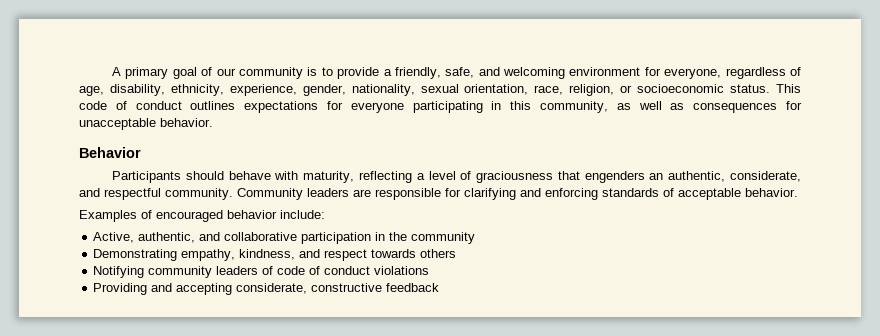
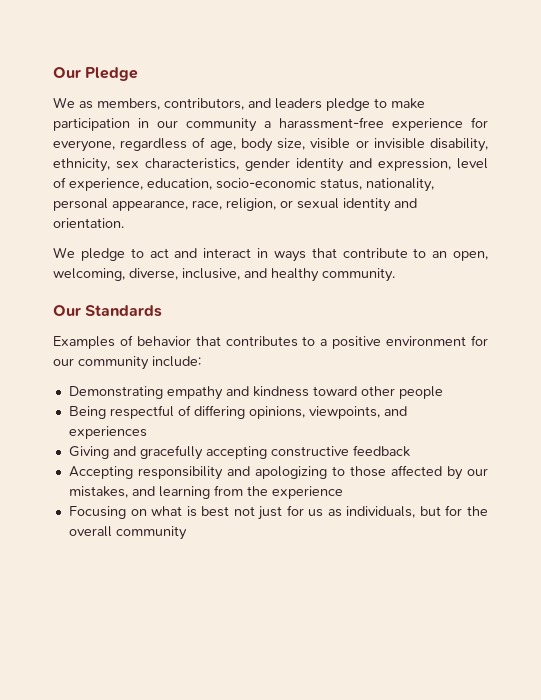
[112,67,641,79] A primary goal of our community is to provide a friendly, safe, and welcoming environment -> [53,67,139,81] [53,97,425,111] [53,117,463,132] Our Pledge // We as members, contributors, and leaders pledge to make participation in our community a harassment-free experience
[109,84,801,96] [79,101,802,113] [79,118,213,130] [79,147,141,158] [112,171,801,183] [79,188,798,200] [79,210,325,222] [93,232,476,244] [93,249,457,261] [93,266,430,278] [93,283,440,295] disability, ethnicity, experience, gender, nationality, sexual orientation, race, religion, or socioeconomic status. This code of conduct outlines expectations for everyone participating in this community, as well as consequences for unacceptable behavior. // Behavior // Participants should behave with maturity, reflecting a level of graciousness that engenders an authentic, considerate, and respectful community. Community leaders are responsible for clarifying and enforcing standards of acceptable behavior. // Examples of encouraged behavior include: // Active, authentic, and collaborative participation in the community // Demonstrating empathy, kindness, and respect towards others // Notifying community leaders of code of conduct violations // Providing and accepting considerate, constructive feedback -> [240,138,489,152] [53,158,488,172] [53,177,434,192] [53,198,417,212] [53,218,124,228] [53,247,488,262] [53,268,395,282] [53,305,163,317] [53,335,489,349] [53,356,201,370] [68,386,443,400] [68,405,407,419] [68,426,147,439] [68,445,410,460] [68,465,489,480] [68,485,343,499] [68,505,489,520] [68,526,187,540] body size, visible or invisible disability, ethnicity, sex characteristics, gender identity and expression, level of experience, education, socio-economic status, nationality, personal appearance, race, religion, or sexual identity and orientation. // We pledge to act and interact in ways that contribute to an open, welcoming, diverse, inclusive, and healthy community. // Our Standards // Examples of behavior that contributes to a positive environment for our community include: // Demonstrating empathy and kindness toward other people // Being respectful of differing opinions, viewpoints, and experiences // Giving and gracefully accepting constructive feedback // Accepting responsibility and apologizing to those affected by our mistakes, and learning from the experience // Focusing on what is best not just for us as individuals, but for the overall community

